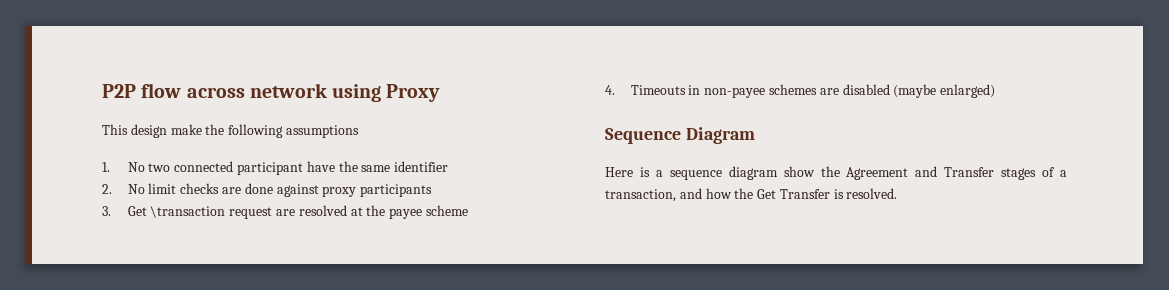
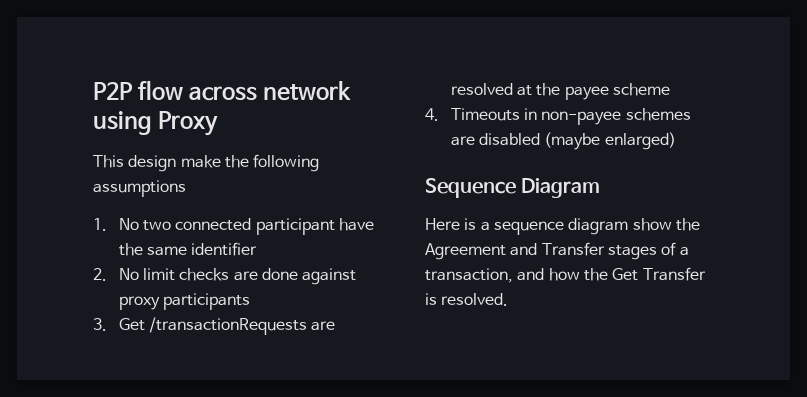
[150,206,273,219] \transaction request -> [148,317,307,335] /transactionRequests

